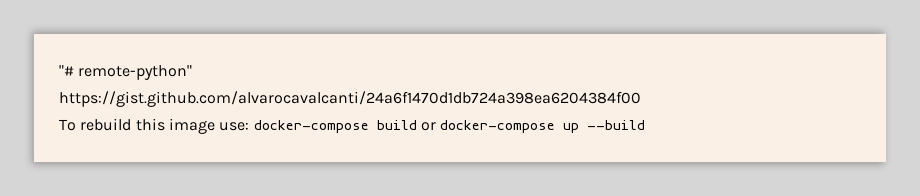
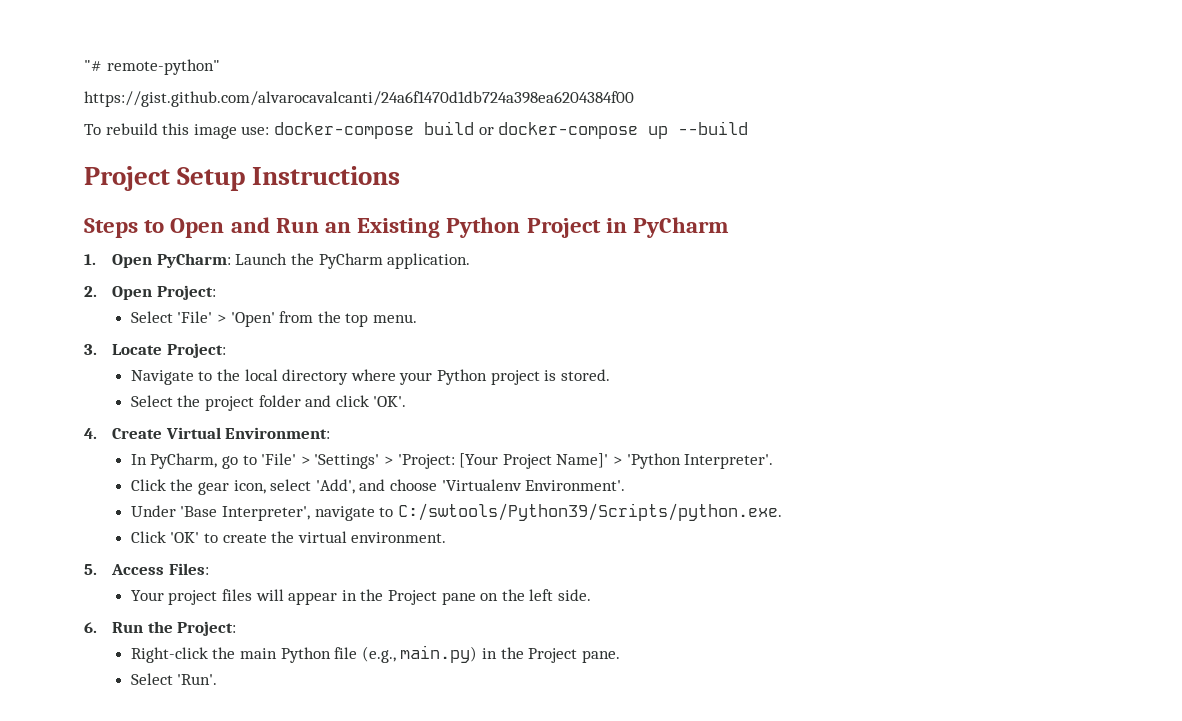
(646, 125) none -> [84,166,401,191] [84,217,730,238] [84,253,471,269] [84,285,216,300] [130,311,417,327] [84,343,226,358] [130,369,610,385] [130,395,407,411] [84,427,331,439] [130,453,774,469] [130,479,626,495] [130,503,782,521] [130,531,447,543] [84,563,209,575] [130,589,591,605] [84,621,237,636] [130,645,620,663] [130,673,218,685] // Project Setup Instructions // Steps to Open and Run an Existing Python Project in PyCharm // 1. Open PyCharm: Launch the PyCharm application. // 2. Open Project: // Select 'File' > 'Open' from the top menu. // 3. Locate Project: // Navigate to the local directory where your Python project is stored. // Select the project folder and click 'OK'. // 4. Create Virtual Environment: // In PyCharm, go to 'File' > 'Settings' > 'Project: [Your Project Name]' > 'Python Interpreter'. // Click the gear icon, select 'Add', and choose 'Virtualenv Environment'. // Under 'Base Interpreter', navigate to C:/swtools/Python39/Scripts/python.exe. // Click 'OK' to create the virtual environment. // 5. Access Files: // Your project files will appear in the Project pane on the left side. // 6. Run the Project: // Right-click the main Python file (e.g., main.py) in the Project pane. // Select 'Run'.

